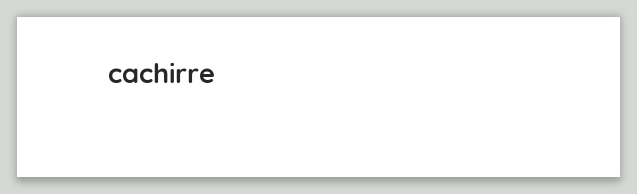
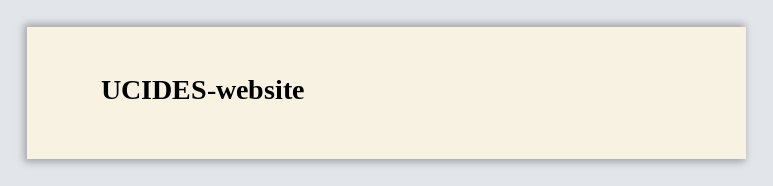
[108,62,215,83] cachirre -> [101,80,304,99] UCIDES-website

